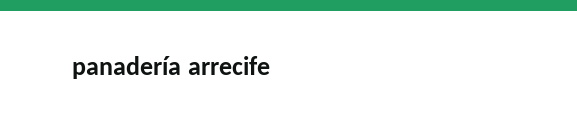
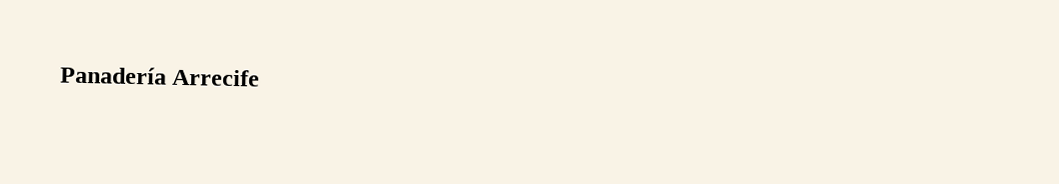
[72,56,270,79] panadería arrecife -> [60,65,261,87] Panadería Arrecife

